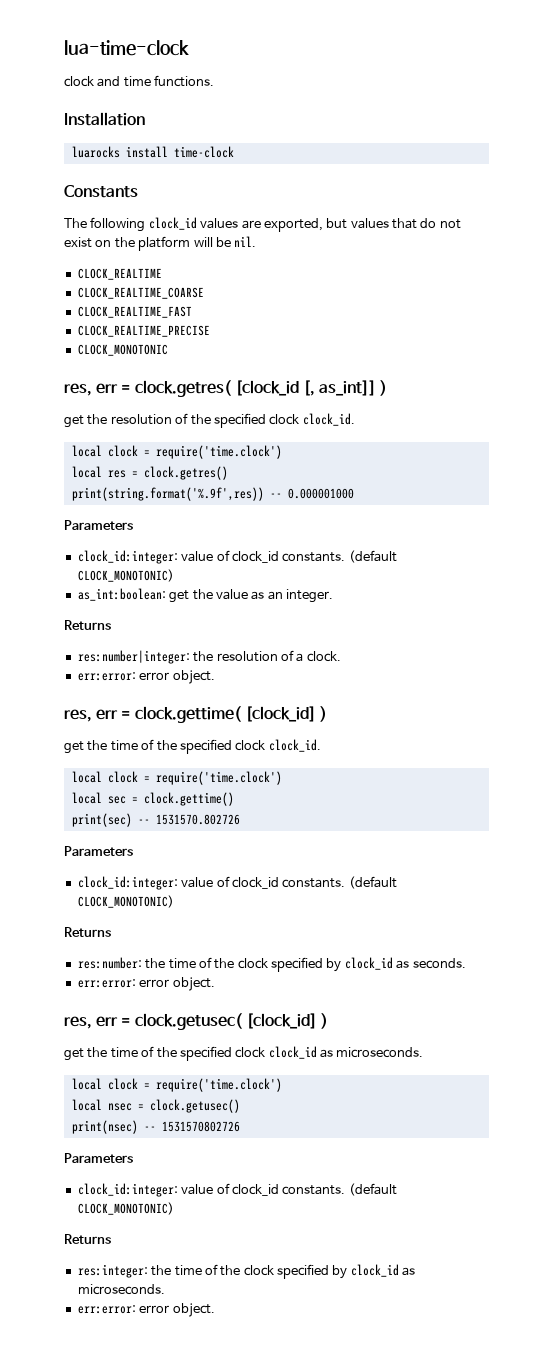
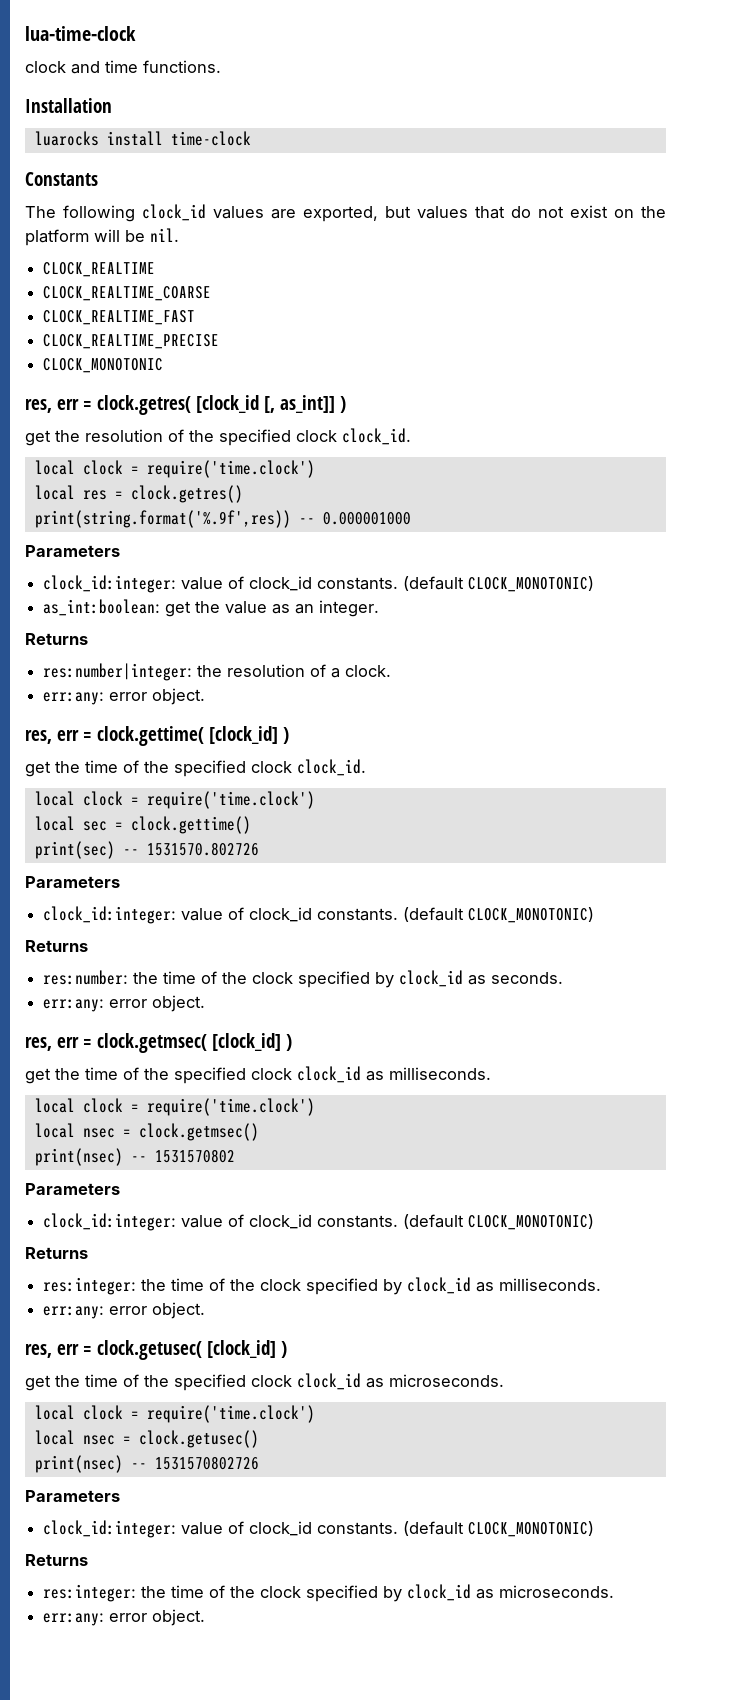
[77,672,136,681] err:error: -> [43,692,105,705] err:any:
[77,979,136,988] err:error: -> [43,995,206,1012] [25,1033,292,1053] [25,1066,491,1084] [34,1098,315,1116] [34,1123,259,1141] [34,1148,235,1166] [25,1183,120,1195] [43,1213,595,1231] [25,1247,88,1259] [43,1277,602,1295] [43,1306,105,1319] err:any: error object. // res, err = clock.getmsec( [clock_id] ) // get the time of the specified clock clock_id as milliseconds. // local clock = require('time.clock') // local nsec = clock.getmsec() // print(nsec) -- 1531570802 // Parameters // clock_id:integer: value of clock_id constants. (default CLOCK_MONOTONIC) // Returns // res:integer: the time of the clock specified by clock_id as milliseconds. // err:any:
[77,1305,136,1314] err:error: -> [43,1613,105,1626] err:any:

